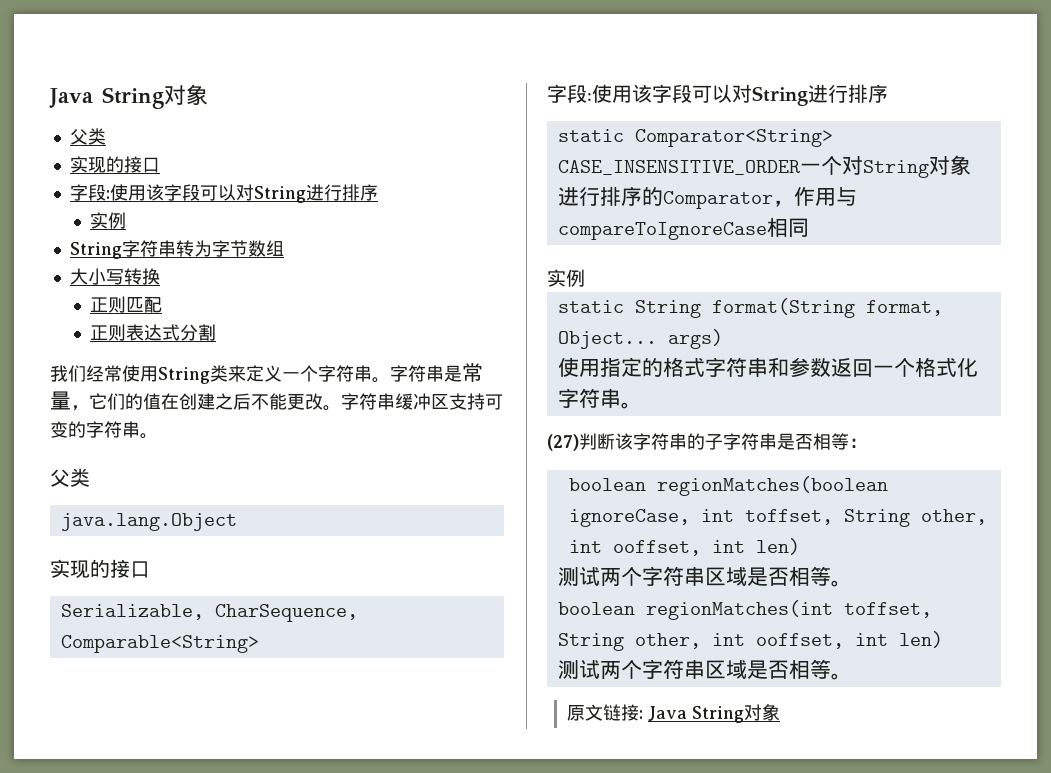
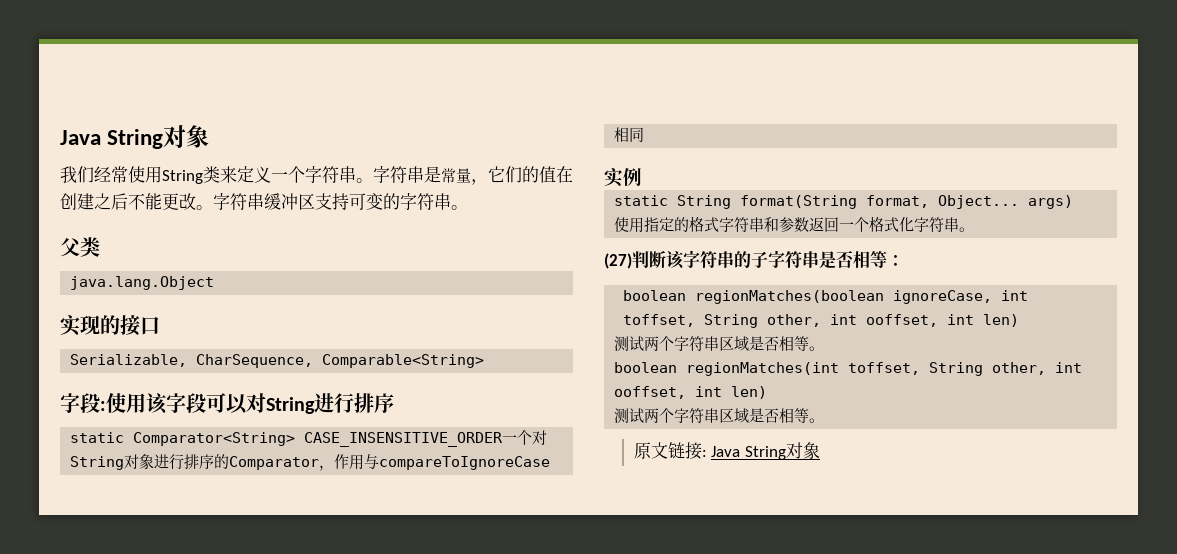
[49,84,208,109] [69,128,106,145] [69,156,160,173] [69,184,378,203] [89,212,126,229] [69,240,284,259] [69,268,160,285] [89,296,162,313] [89,324,216,341] Java String对象 // 父类 // 实现的接口 // 字段:使用该字段可以对String进行排序 // 实例 // String字符串转为字节数组 // 大小写转换 // 正则匹配 // 正则表达式分割 -> [60,125,210,149] Java String对象

